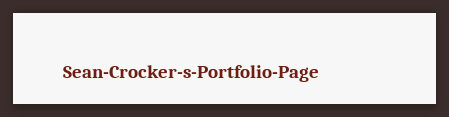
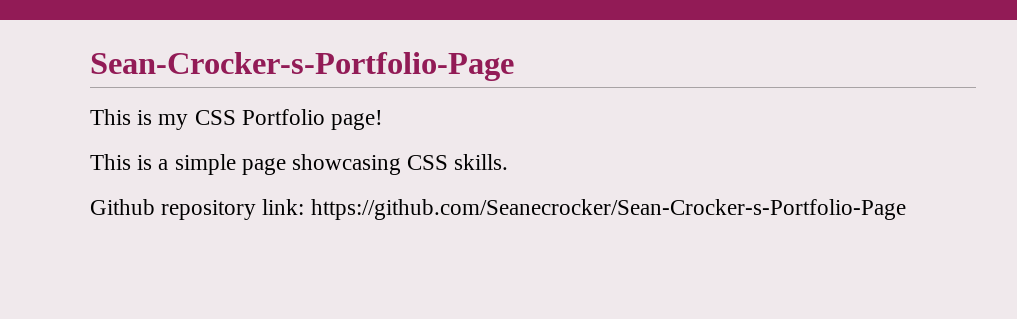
(319, 73) none -> [90,109,384,130] [90,154,509,175] [90,199,906,220] // This is my CSS Portfolio page! // This is a simple page showcasing CSS skills. // Github repository link: https://github.com/Seanecrocker/Sean-Crocker-s-Portfolio-Page

